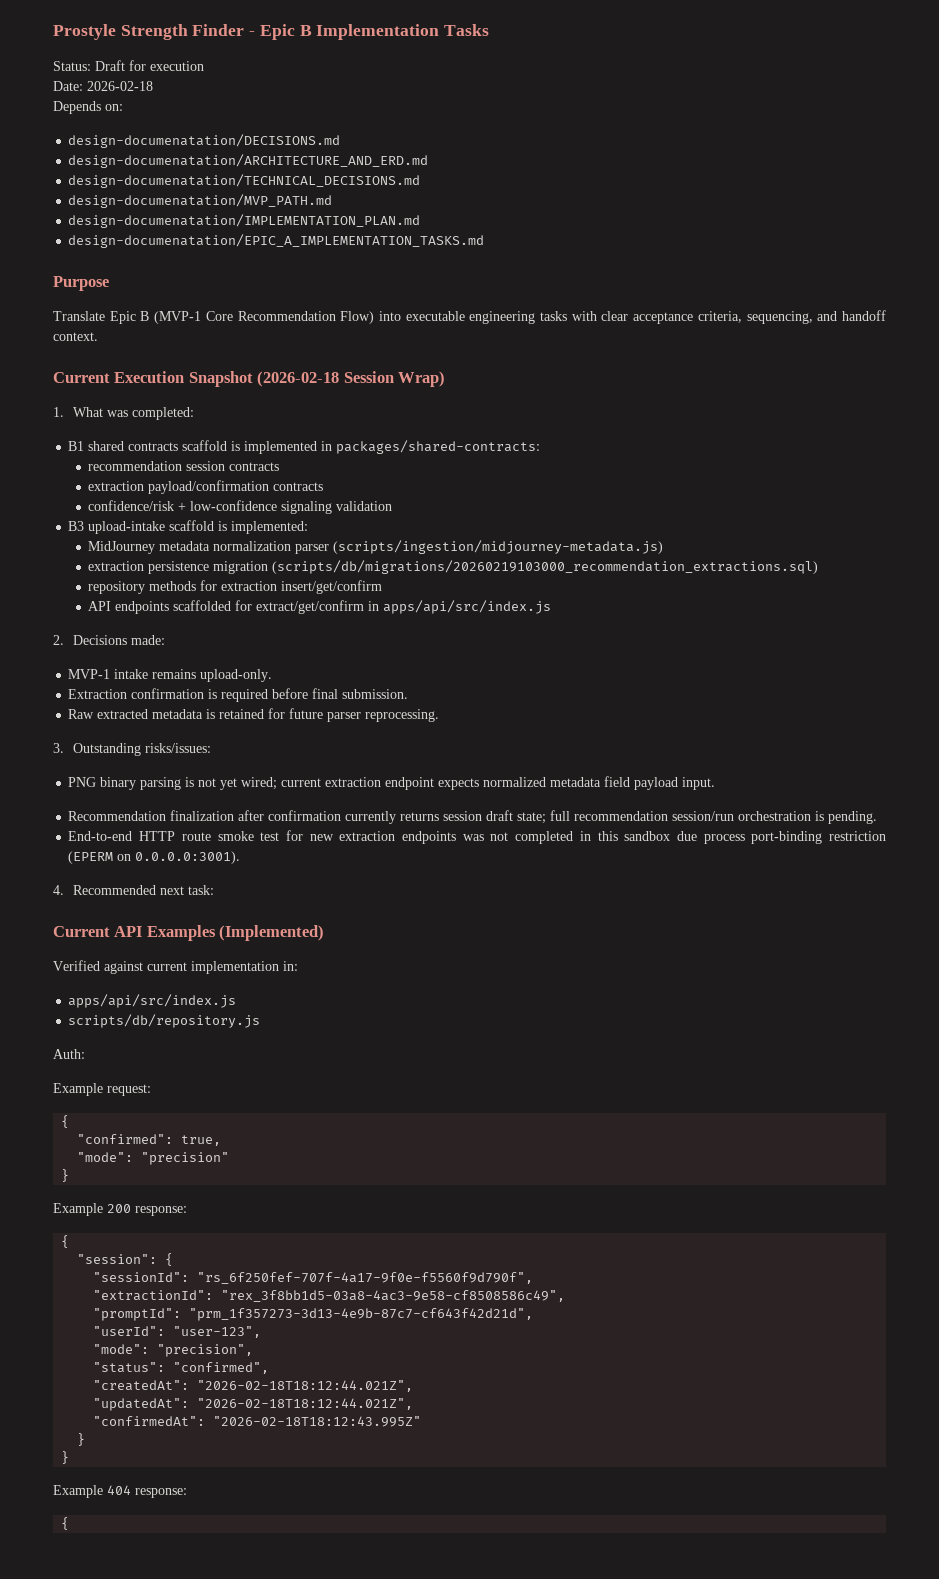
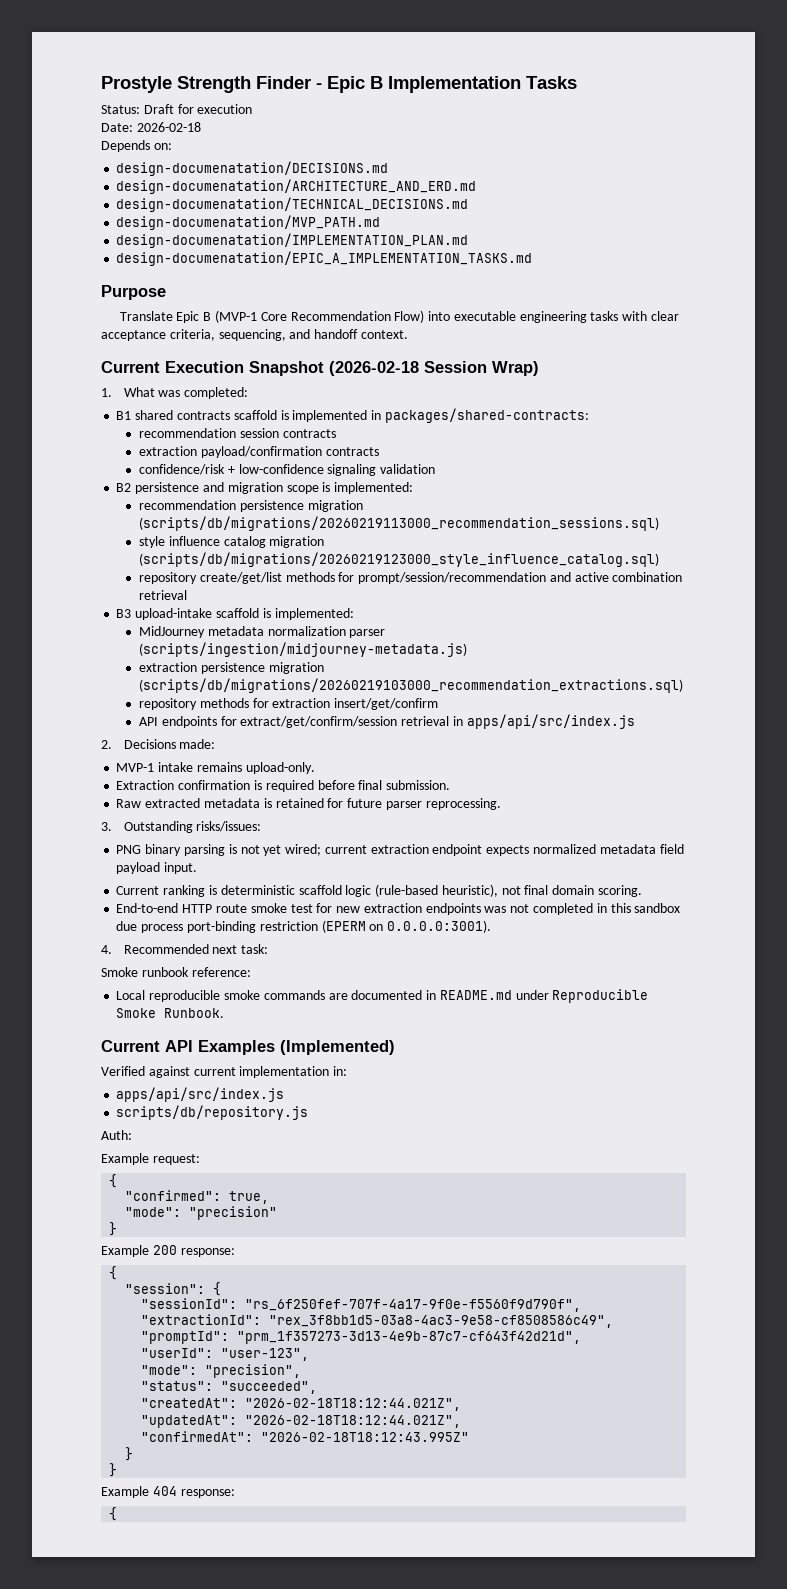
(393, 506) none -> [116,482,414,494] [139,500,363,512] [139,516,660,531] [139,536,325,548] [139,552,660,567] [139,572,683,584] [139,590,188,600] // B2 persistence and migration scope is implemented: // recommendation persistence migration (scripts/db/migrations/20260219113000_recommendation_sessions.sql) // style influence catalog migration (scripts/db/migrations/20260219123000_style_influence_catalog.sql) // repository create/get/list methods for prompt/session/recommendation and active combination retrieval
[173,600,365,614] scaffolded for extract/get/confirm -> [220,716,450,728] for extract/get/confirm/session retrieval
[68,810,878,824] Recommendation finalization after confirmation currently returns session draft state; full recommendation session/run orchestration is pending. -> [116,884,642,897] Current ranking is deterministic scaffold logic (rule-based heuristic), not final domain scoring.
(214, 890) none -> [101,967,251,977] [116,989,649,1003] [116,1008,225,1018] // Smoke runbook reference: // Local reproducible smoke commands are documented in README.md under Reproducible Smoke Runbook.
[173,1362,270,1374] "confirmed", -> [221,1381,318,1394] "succeeded",

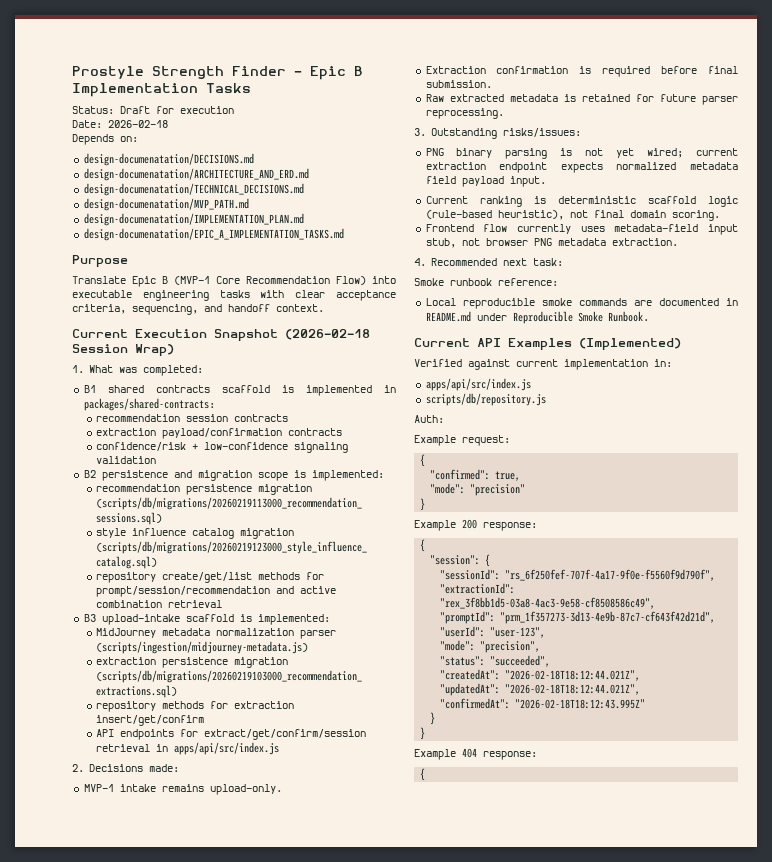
[116,903,681,915] [116,920,492,933] End-to-end HTTP route smoke test for new extraction endpoints was not completed in this sandbox due process port-binding restriction (EPERM on 0.0.0.0:3001). -> [425,224,738,235] [425,238,678,248] Frontend flow currently uses metadata-field input stub, not browser PNG metadata extraction.

